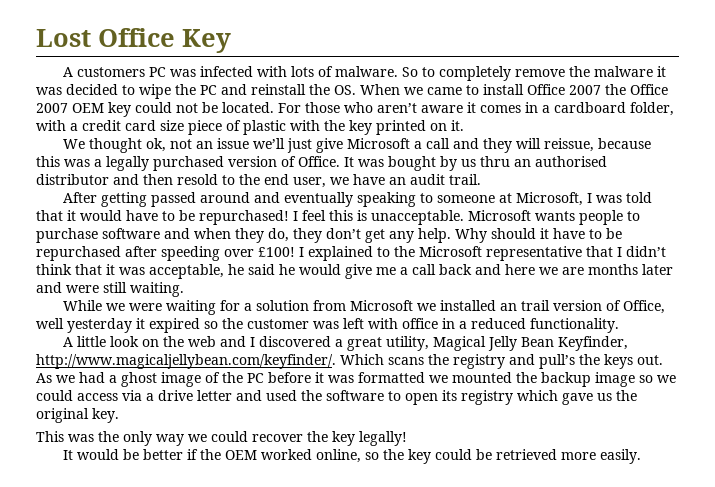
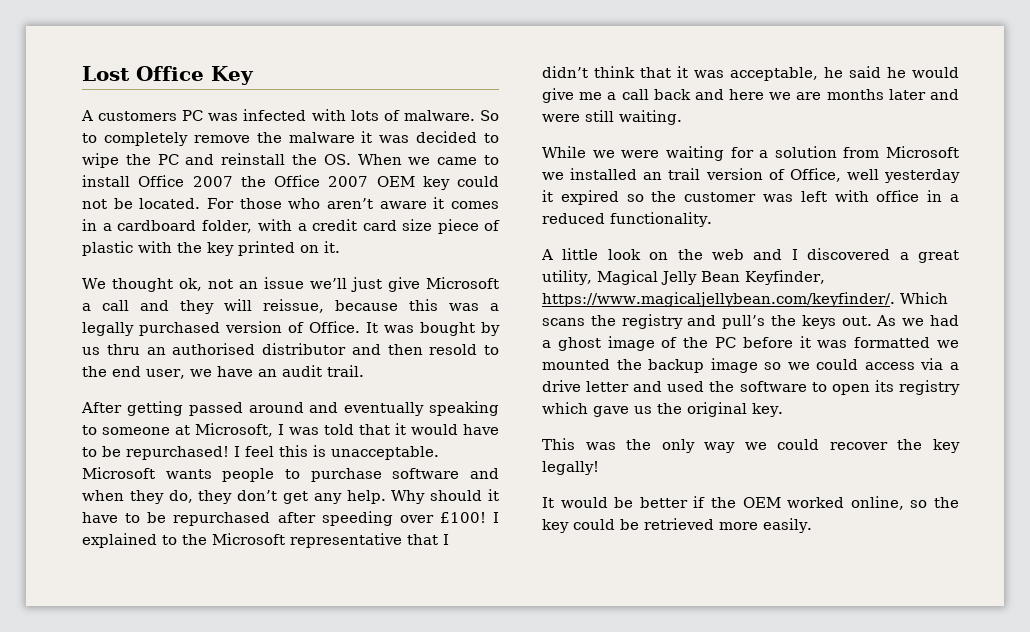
[36,354,336,369] http://www.magicaljellybean.com/keyfinder/. -> [542,292,895,307] https://www.magicaljellybean.com/keyfinder/.

